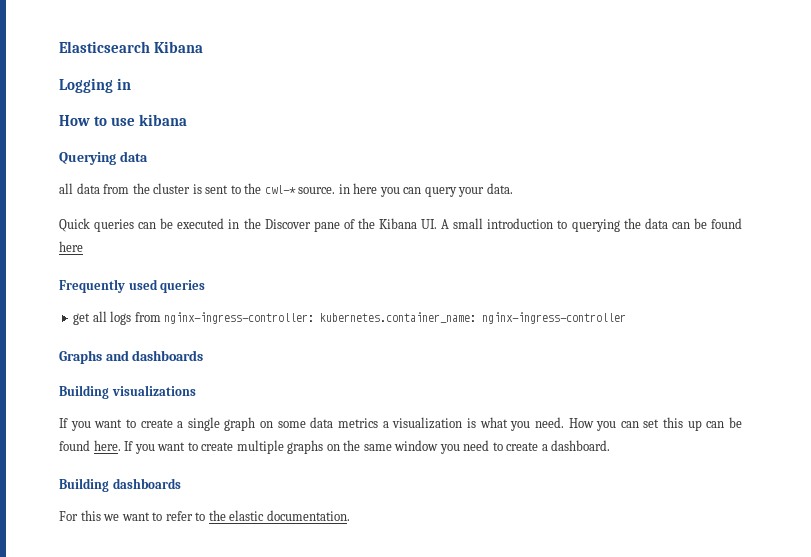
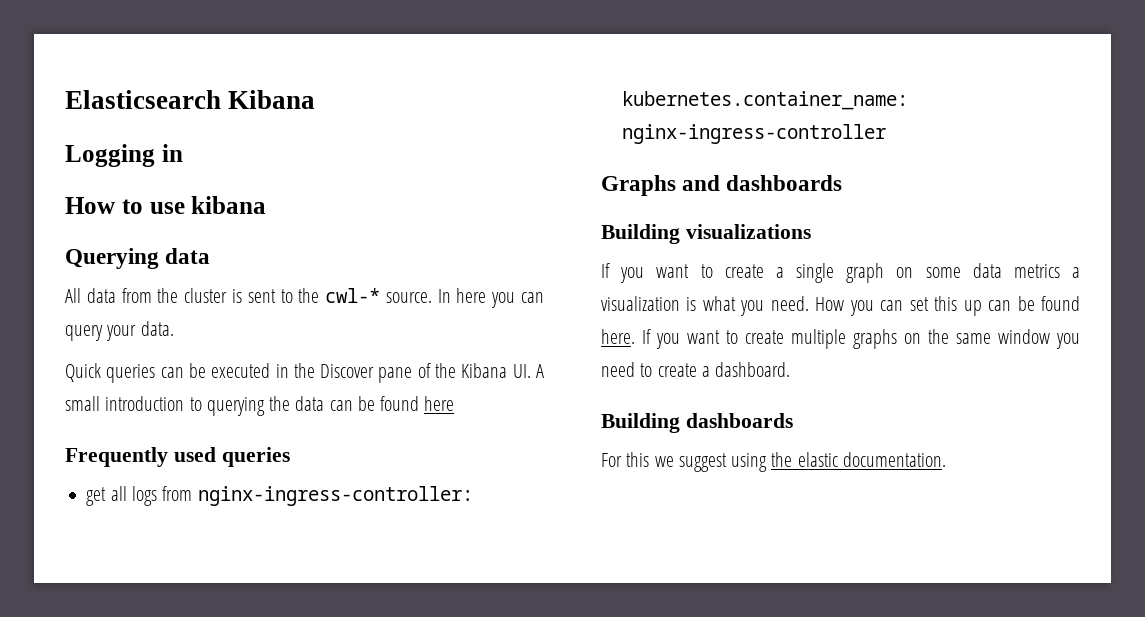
[59,183,73,194] all -> [65,288,81,303] All
[338,184,350,194] in -> [437,289,451,303] In
[121,511,206,521] want to refer to -> [678,453,768,472] suggest using

